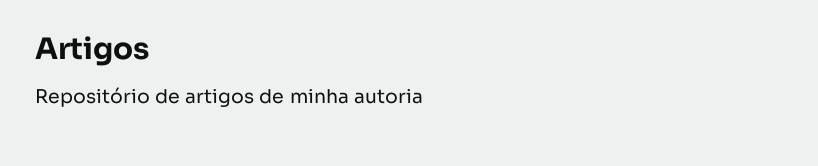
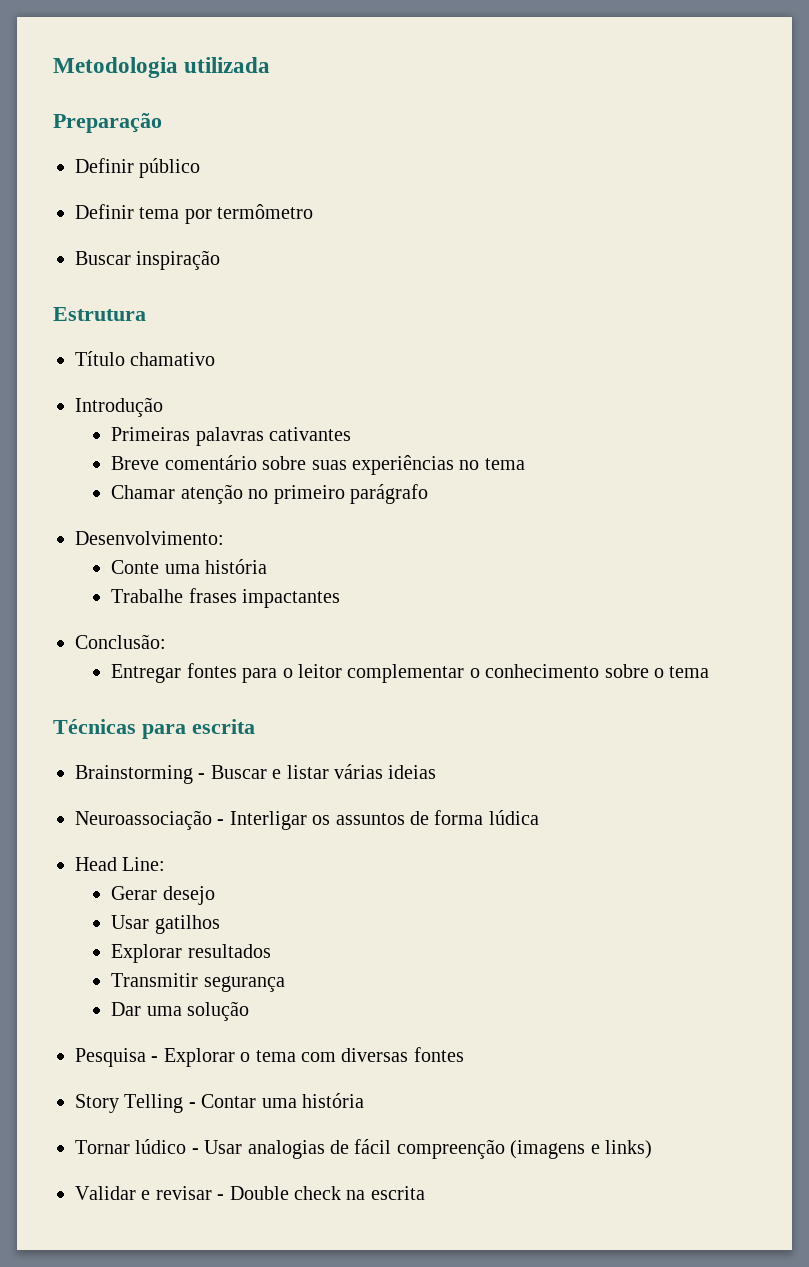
[35,36,149,66] [35,87,423,107] Artigos // Repositório de artigos de minha autoria -> [53,57,271,78] [53,113,162,133] [75,158,201,178] [75,204,314,224] [75,250,221,270] [53,307,146,321] [75,351,216,366] [75,397,163,417] [111,427,352,446] [111,455,525,475] [111,484,429,504] [75,531,224,545] [111,559,268,574] [111,588,341,608] [75,634,166,649] [111,663,710,683] [53,719,255,739] [75,764,437,784] [75,810,539,830] [75,857,166,871] [111,886,215,905] [111,915,220,934] [111,944,271,963] [111,973,285,992] [111,1001,250,1021] [75,1047,464,1067] [75,1093,364,1113] [75,1139,652,1159] [75,1186,425,1200] Metodologia utilizada // Preparação // Definir público // Definir tema por termômetro // Buscar inspiração // Estrutura // Título chamativo // Introdução // Primeiras palavras cativantes // Breve comentário sobre suas experiências no tema // Chamar atenção no primeiro parágrafo // Desenvolvimento: // Conte uma história // Trabalhe frases impactantes // Conclusão: // Entregar fontes para o leitor complementar o conhecimento sobre o tema // Técnicas para escrita // Brainstorming - Buscar e listar várias ideias // Neuroassociação - Interligar os assuntos de forma lúdica // Head Line: // Gerar desejo // Usar gatilhos // Explorar resultados // Transmitir segurança // Dar uma solução // Pesquisa - Explorar o tema com diversas fontes // Story Telling - Contar uma história // Tornar lúdico - Usar analogias de fácil compreenção (imagens e links) // Validar e revisar - Double check na escrita

